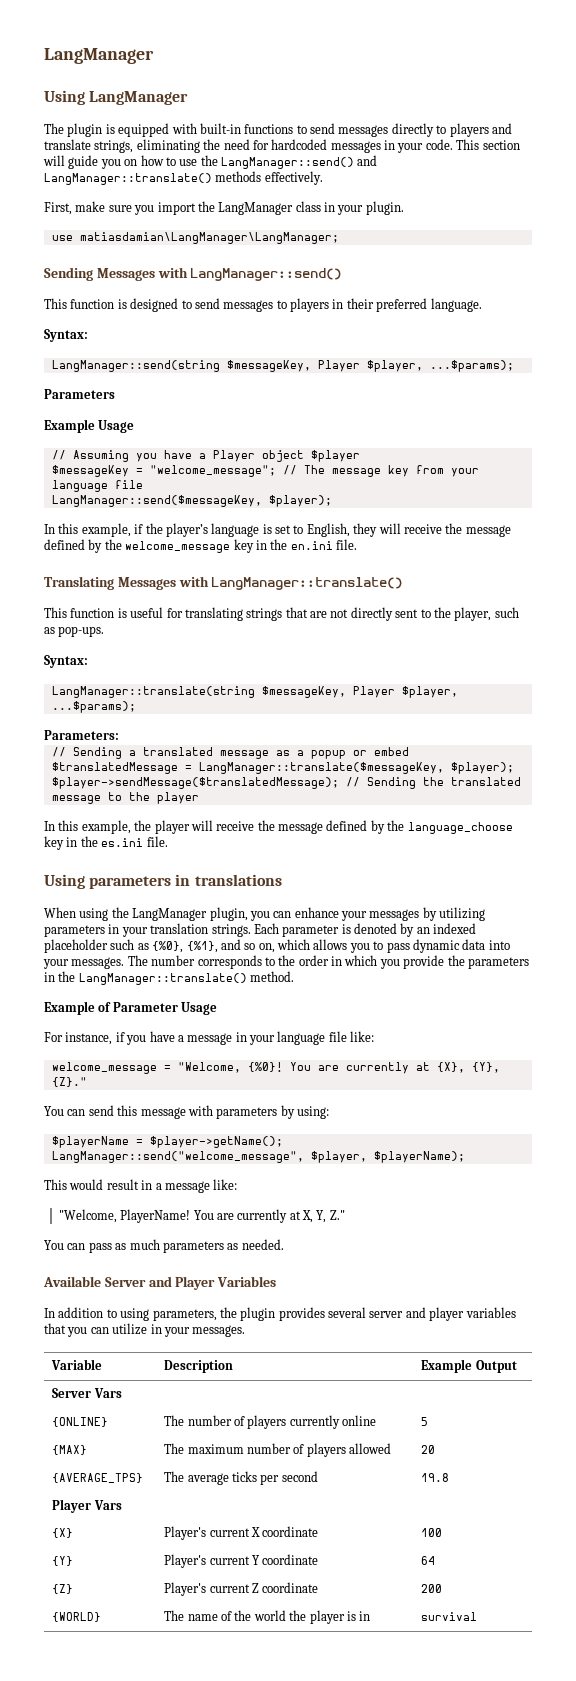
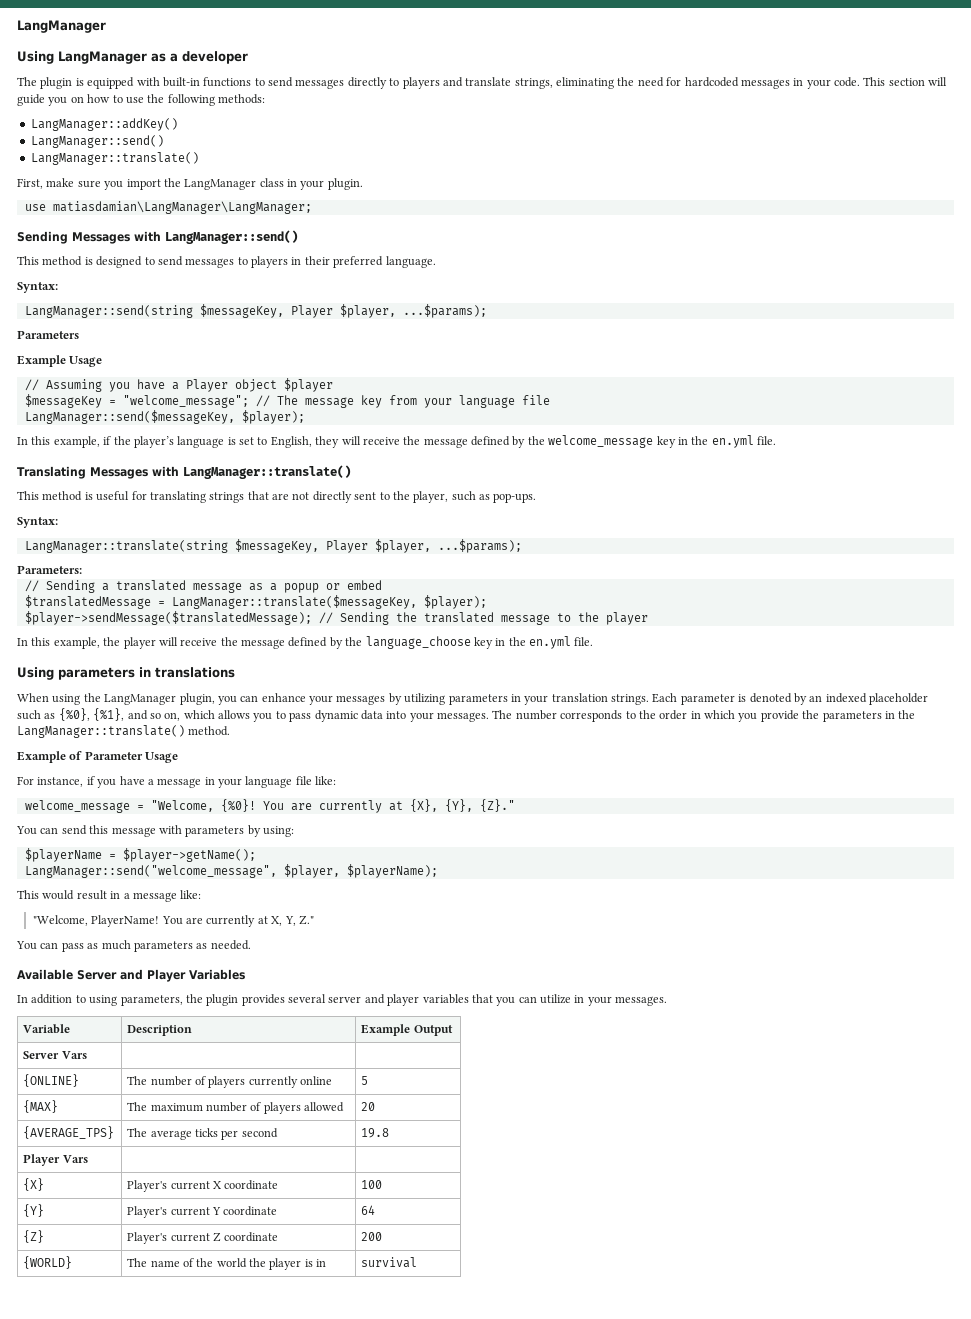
(189, 98) none -> [151,51,248,64] as a developer
[221,155,378,169] [44,171,323,185] LangManager::send() and LangManager::translate() methods effectively. -> [167,94,265,106] [30,118,178,131] [30,135,164,148] [30,152,199,165] following methods: // LangManager::addKey() // LangManager::send() // LangManager::translate()
[70,299,115,309] function -> [42,256,83,266] method
[290,541,333,550] en.ini -> [711,435,754,448] en.yml
[70,608,115,618] function -> [42,491,83,501] method
[101,838,144,847] es.ini -> [529,636,571,649] en.yml

